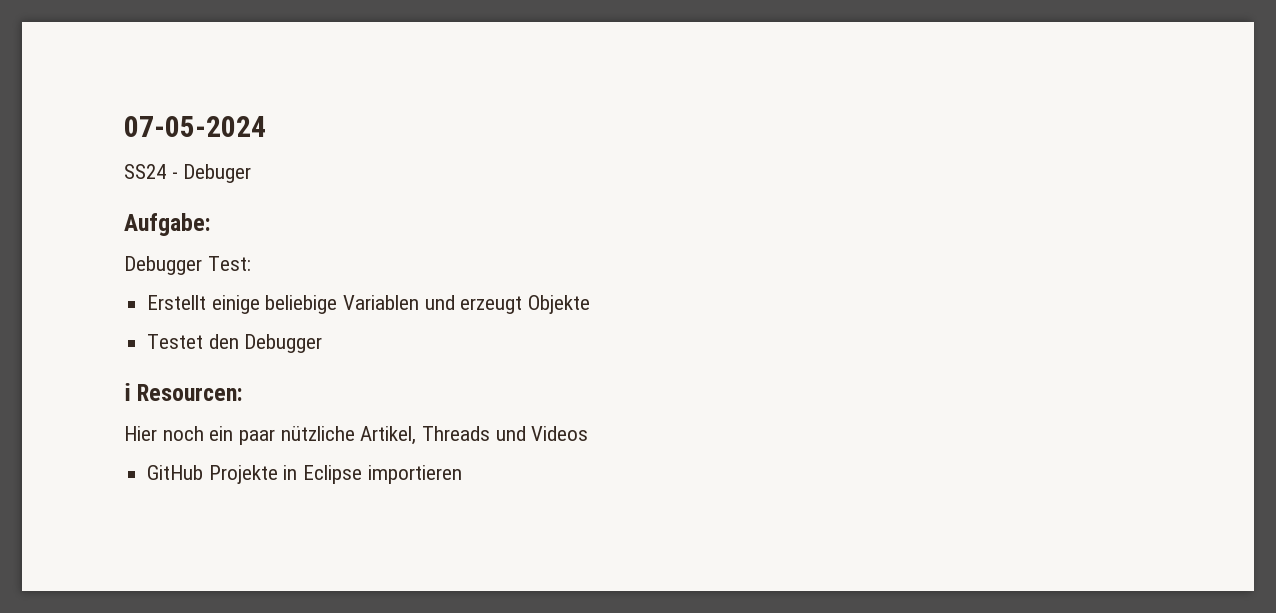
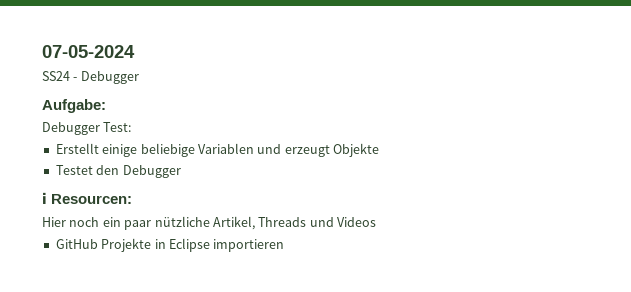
[183,164,252,183] Debuger -> [80,71,139,84] Debugger

